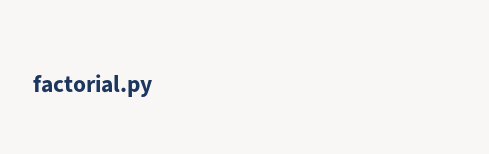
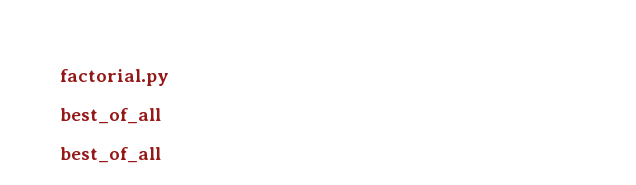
(152, 85) none -> [60,108,161,124] [60,147,161,163] // best_of_all // best_of_all

